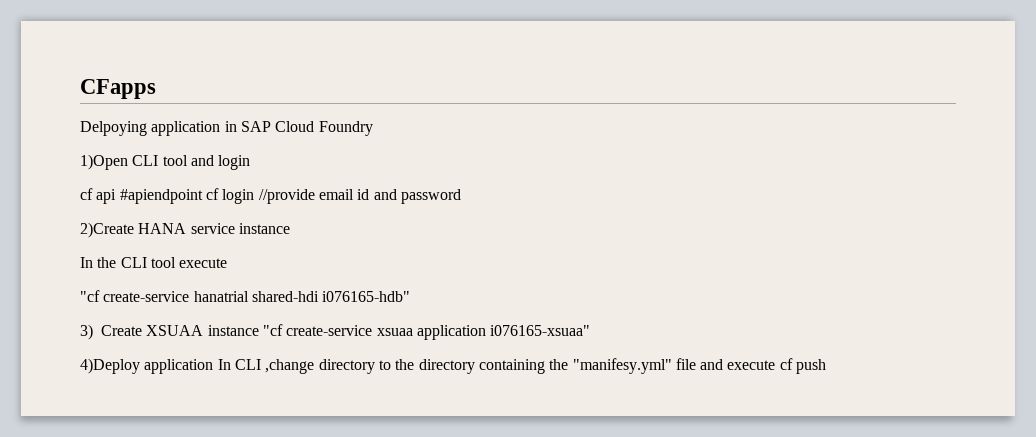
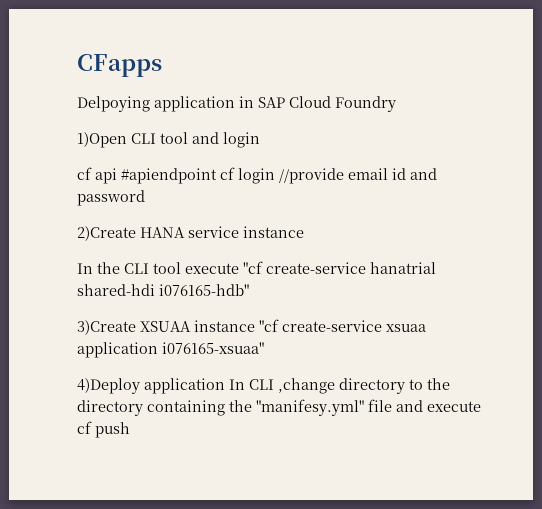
(228, 263) // -> (239, 268) none
[80,324,142,340] 3) Create -> [77,320,136,335] 3)Create

